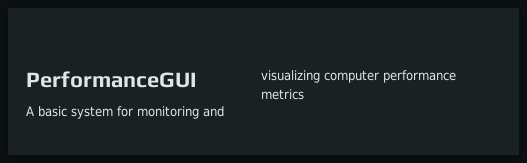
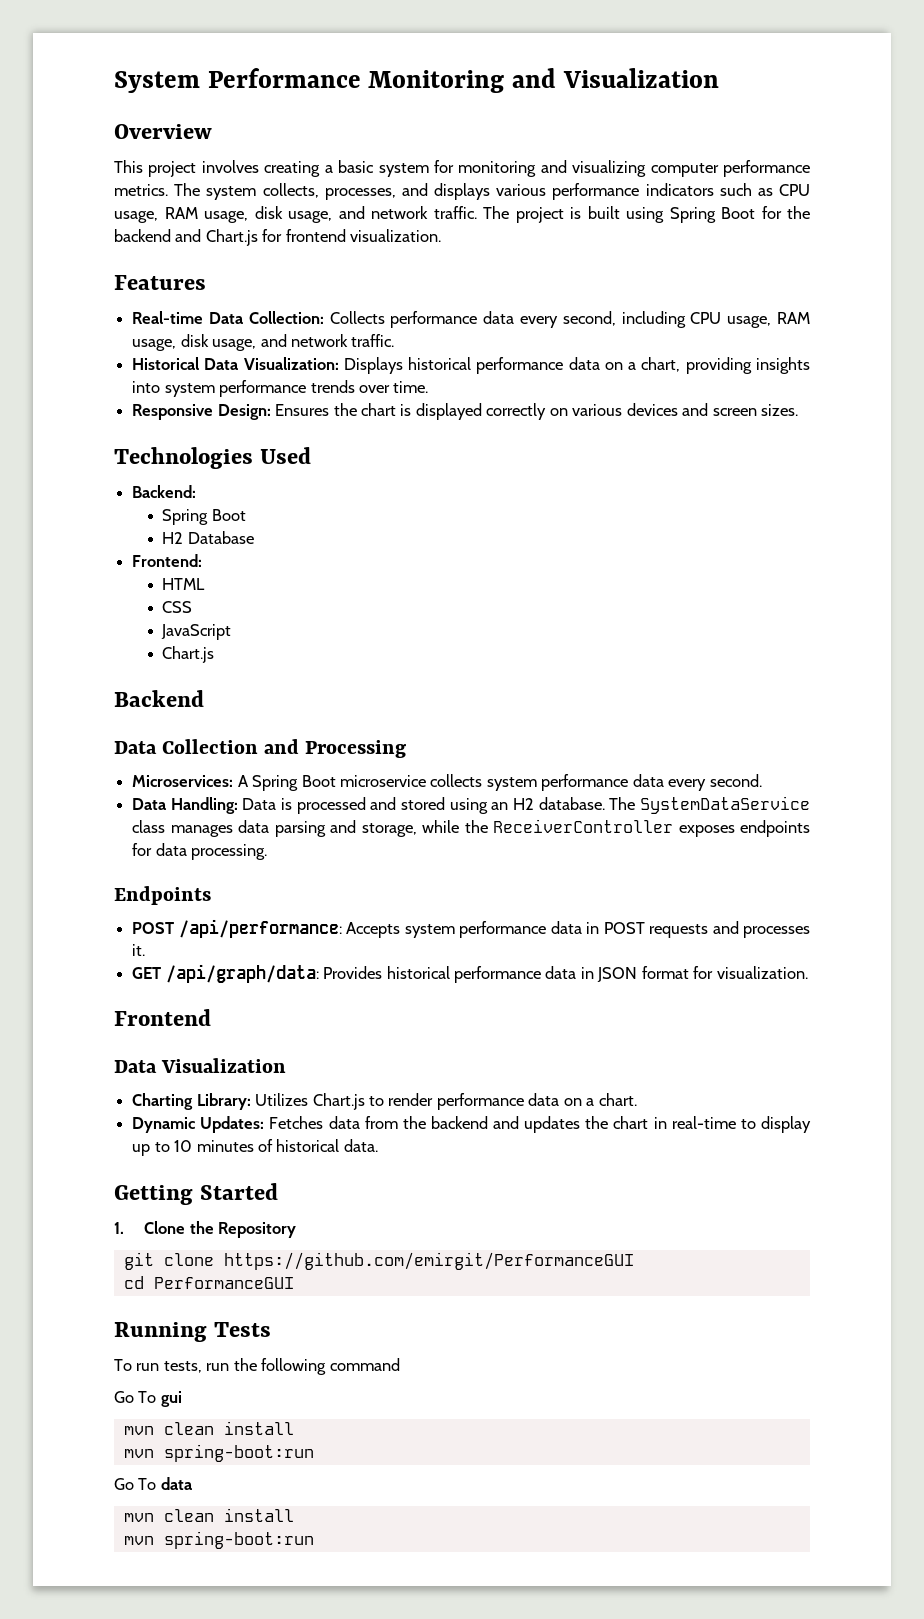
[26,71,197,88] [26,106,34,116] PerformanceGUI // A -> [114,68,719,93] [114,124,212,139] [114,160,333,177] System Performance Monitoring and Visualization // Overview // This project involves creating a
[261,89,304,100] metrics -> [114,183,810,200] [114,206,810,223] [114,229,442,246] [114,275,206,290] [132,311,810,328] [132,334,395,351] [132,357,810,374] [132,380,429,397] [132,403,799,420] [114,447,311,469] [132,485,197,498] [162,509,246,525] [162,531,254,544] [132,554,203,567] [162,578,206,590] [162,601,193,613] [161,624,232,640] [162,646,215,663] [114,690,204,707] [114,739,407,758] [132,774,762,791] [132,796,810,814] [132,819,811,837] [132,843,268,860] [114,886,211,905] [132,919,811,938] [132,944,146,956] [132,964,808,983] [114,1009,211,1026] [114,1058,287,1073] [132,1093,637,1110] [132,1116,812,1133] [132,1139,378,1156] [114,1183,278,1205] [114,1221,297,1238] [123,1252,634,1270] [123,1276,294,1289] [114,1322,271,1342] [114,1358,400,1375] [114,1391,182,1407] [123,1421,294,1435] [123,1444,314,1462] [114,1477,193,1490] [123,1508,294,1522] [123,1531,314,1549] metrics. The system collects, processes, and displays various performance indicators such as CPU usage, RAM usage, disk usage, and network traffic. The project is built using Spring Boot for the backend and Chart.js for frontend visualization. // Features // Real-time Data Collection: Collects performance data every second, including CPU usage, RAM usage, disk usage, and network traffic. // Historical Data Visualization: Displays historical performance data on a chart, providing insights into system performance trends over time. // Responsive Design: Ensures the chart is displayed correctly on various devices and screen sizes. // Technologies Used // Backend: // Spring Boot // H2 Database // Frontend: // HTML // CSS // JavaScript // Chart.js // Backend // Data Collection and Processing // Microservices: A Spring Boot microservice collects system performance data every second. // Data Handling: Data is processed and stored using an H2 database. The SystemDataService class manages data parsing and storage, while the ReceiverController exposes endpoints for data processing. // Endpoints // POST /api/performance: Accepts system performance data in POST requests and processes it. // GET /api/graph/data: Provides historical performance data in JSON format for visualization. // Frontend // Data Visualization // Charting Library: Utilizes Chart.js to render performance data on a chart. // Dynamic Updates: Fetches data from the backend and updates the chart in real-time to display up to 10 minutes of historical data. // Getting Started // 1. Clone the Repository // git clone https://github.com/emirgit/PerformanceGUI // cd PerformanceGUI // Running Tests // To run tests, run the following command // Go To gui // mvn clean install // mvn spring-boot:run // Go To data // mvn clean install // mvn spring-boot:run

